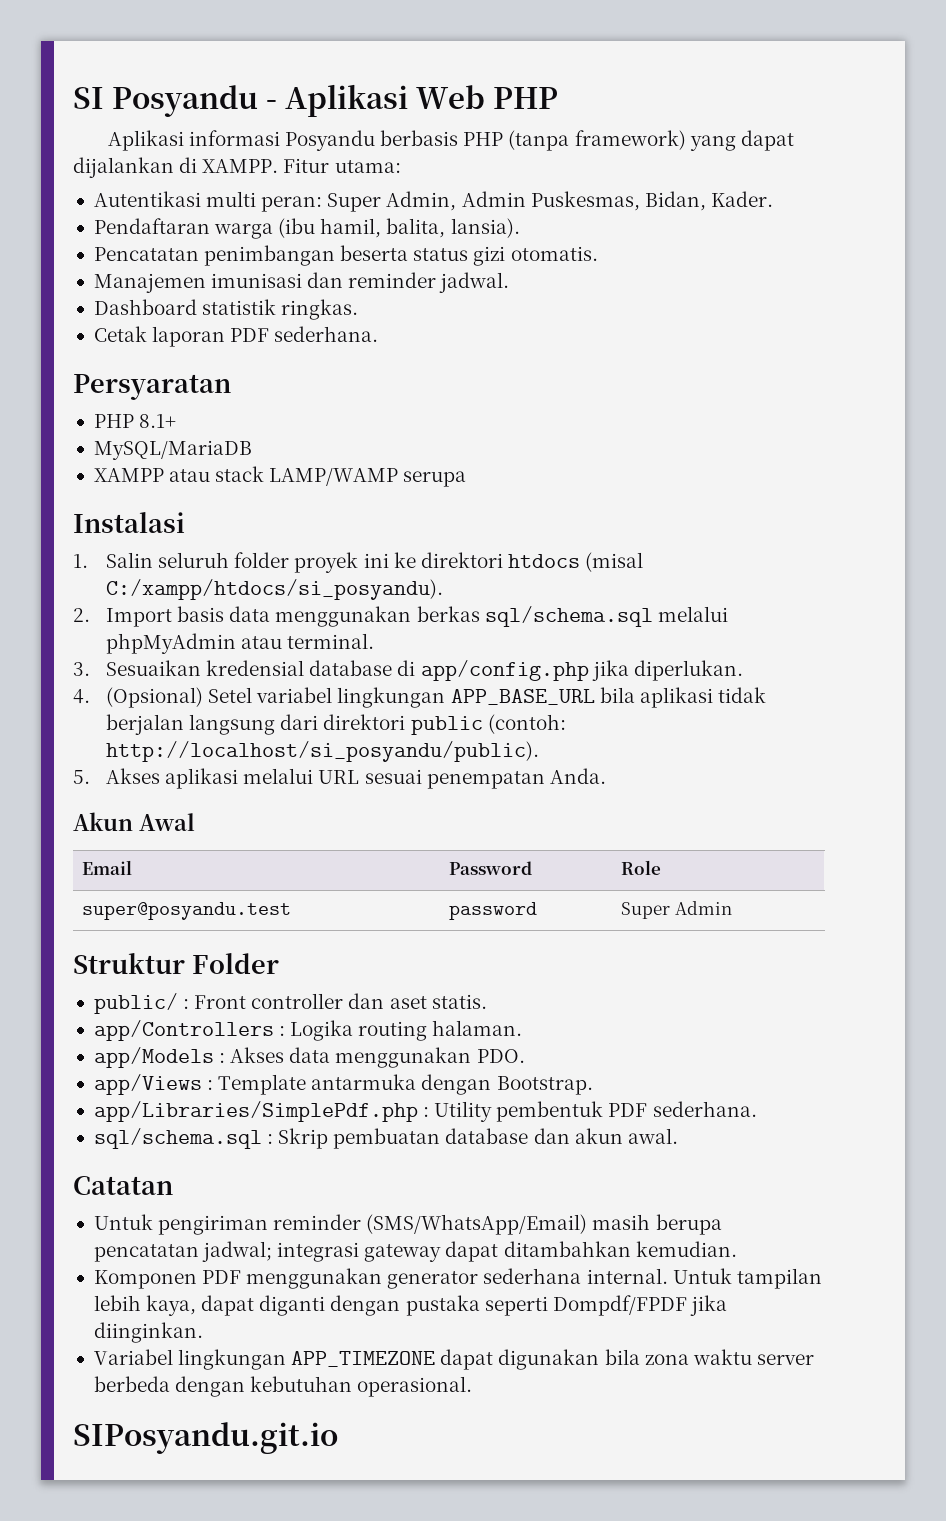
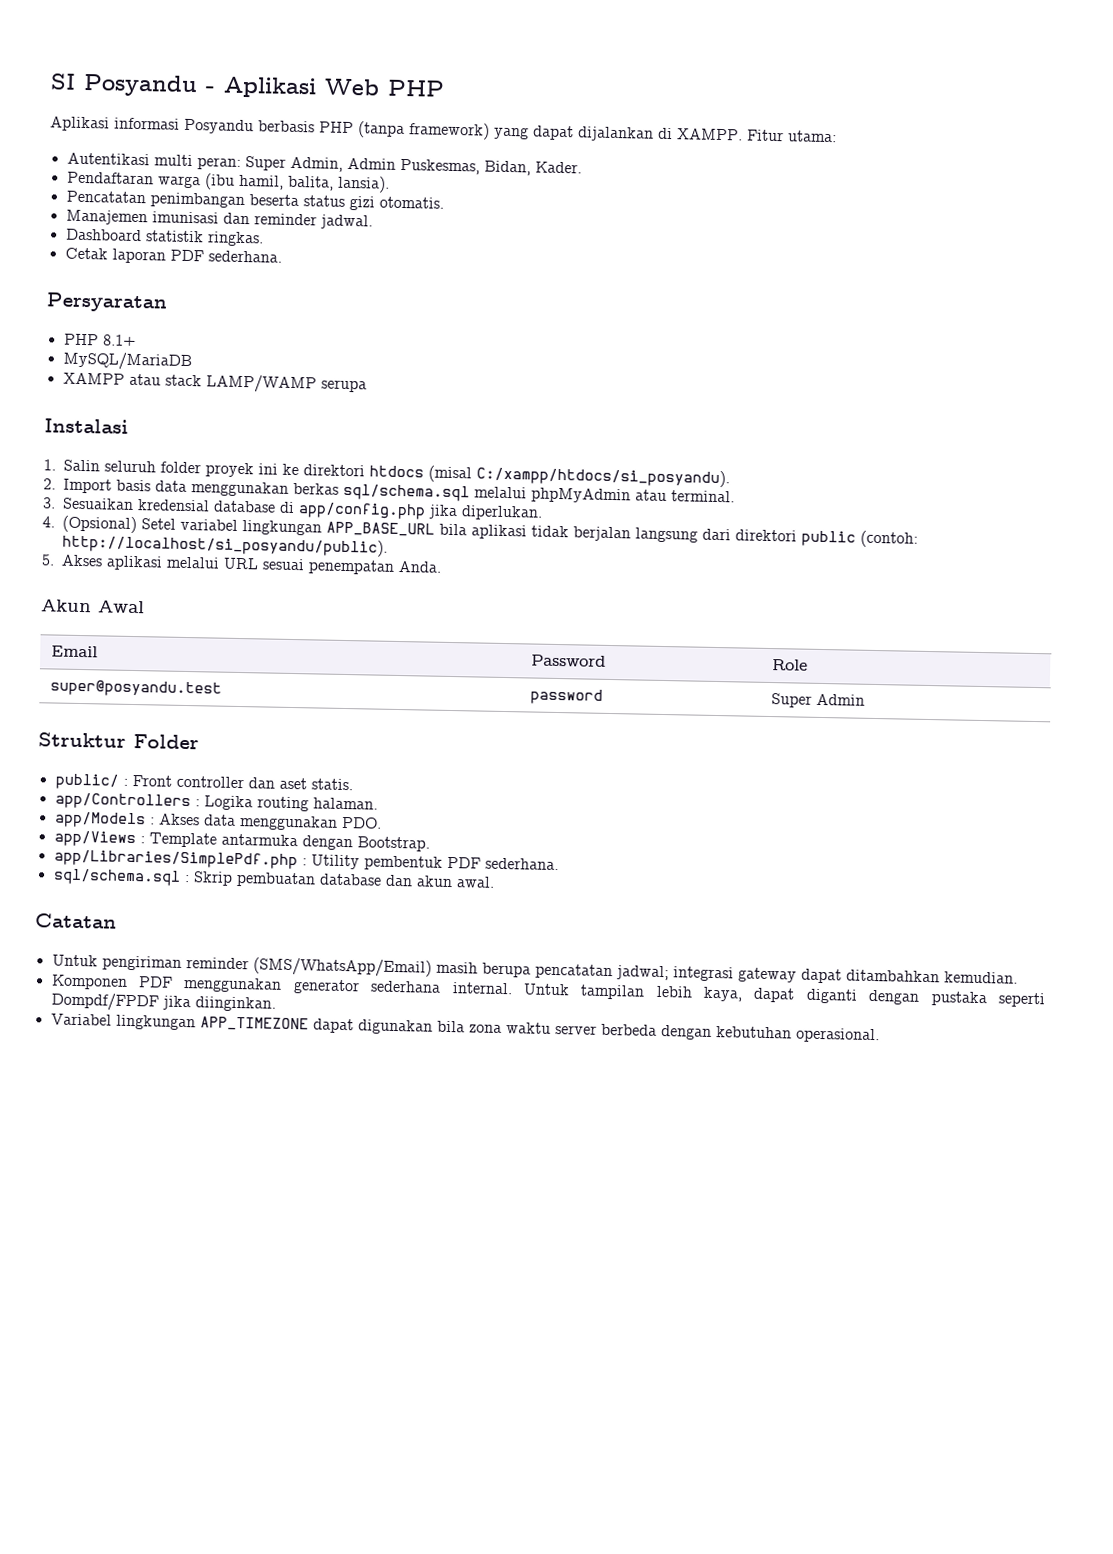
[73,1422,338,1454] // SIPosyandu.git.io -> (880, 1035) none

